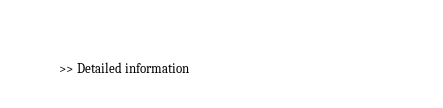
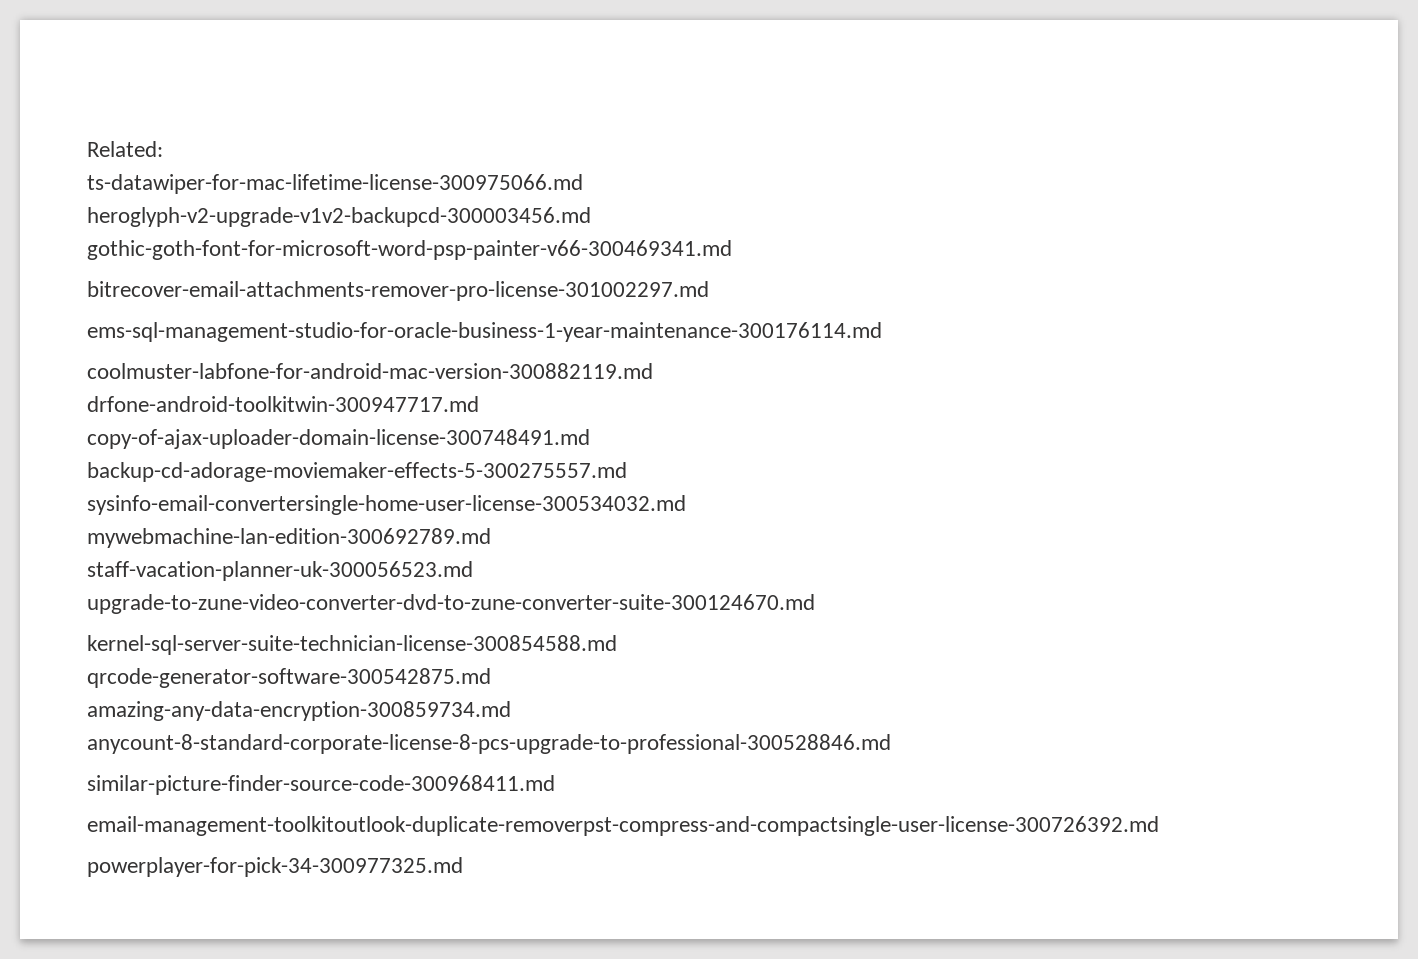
[59,62,190,73] >> Detailed information -> [87,141,163,157] [87,174,583,194] [87,207,591,227] [87,240,732,260] [87,281,709,301] [87,322,882,342] [87,363,653,379] [87,396,479,412] [87,429,590,449] [87,462,627,482] [87,495,686,515] [87,528,491,548] [87,561,473,581] [87,594,815,614] [87,635,617,655] [87,668,491,688] [87,701,511,721] [87,734,891,754] [87,775,555,795] [87,816,1159,836] [87,857,463,877] Related: // ts-datawiper-for-mac-lifetime-license-300975066.md // heroglyph-v2-upgrade-v1v2-backupcd-300003456.md // gothic-goth-font-for-microsoft-word-psp-painter-v66-300469341.md // bitrecover-email-attachments-remover-pro-license-301002297.md // ems-sql-management-studio-for-oracle-business-1-year-maintenance-300176114.md // coolmuster-labfone-for-android-mac-version-300882119.md // drfone-android-toolkitwin-300947717.md // copy-of-ajax-uploader-domain-license-300748491.md // backup-cd-adorage-moviemaker-effects-5-300275557.md // sysinfo-email-convertersingle-home-user-license-300534032.md // mywebmachine-lan-edition-300692789.md // staff-vacation-planner-uk-300056523.md // upgrade-to-zune-video-converter-dvd-to-zune-converter-suite-300124670.md // kernel-sql-server-suite-technician-license-300854588.md // qrcode-generator-software-300542875.md // amazing-any-data-encryption-300859734.md // anycount-8-standard-corporate-license-8-pcs-upgrade-to-professional-300528846.md // similar-picture-finder-source-code-300968411.md // email-management-toolkitoutlook-duplicate-removerpst-compress-and-compactsingle-user-license-300726392.md // powerplayer-for-pick-34-300977325.md

